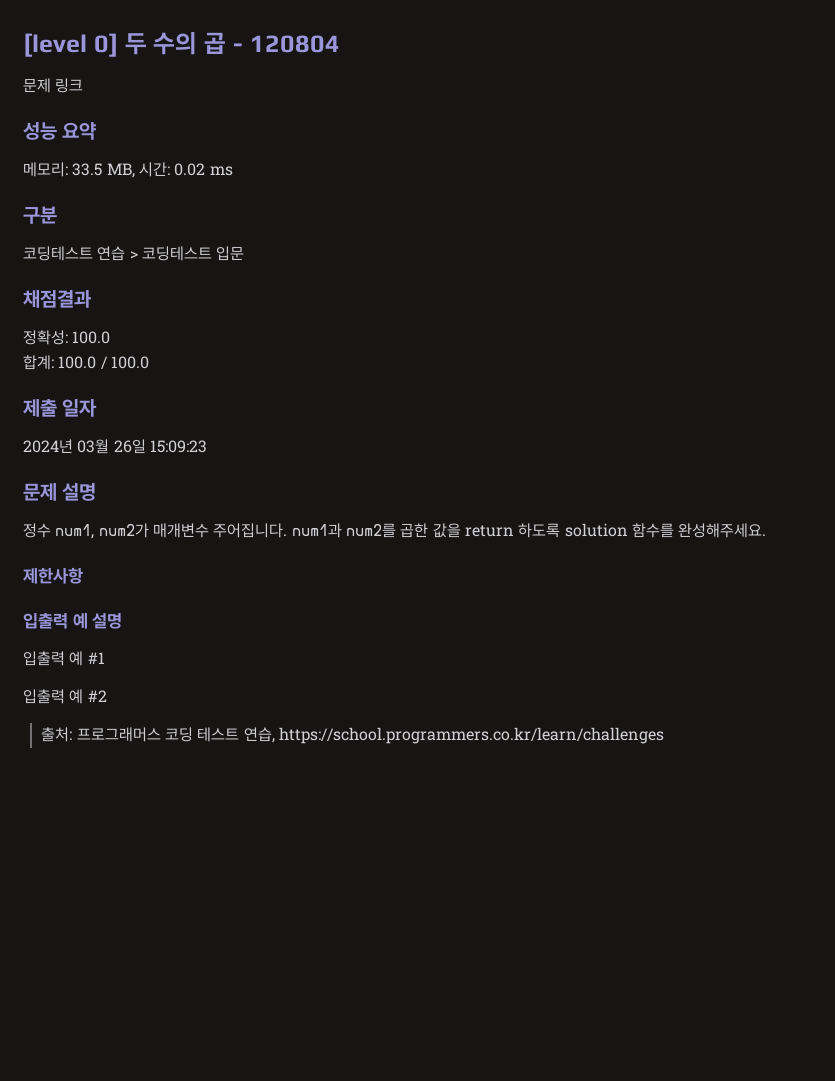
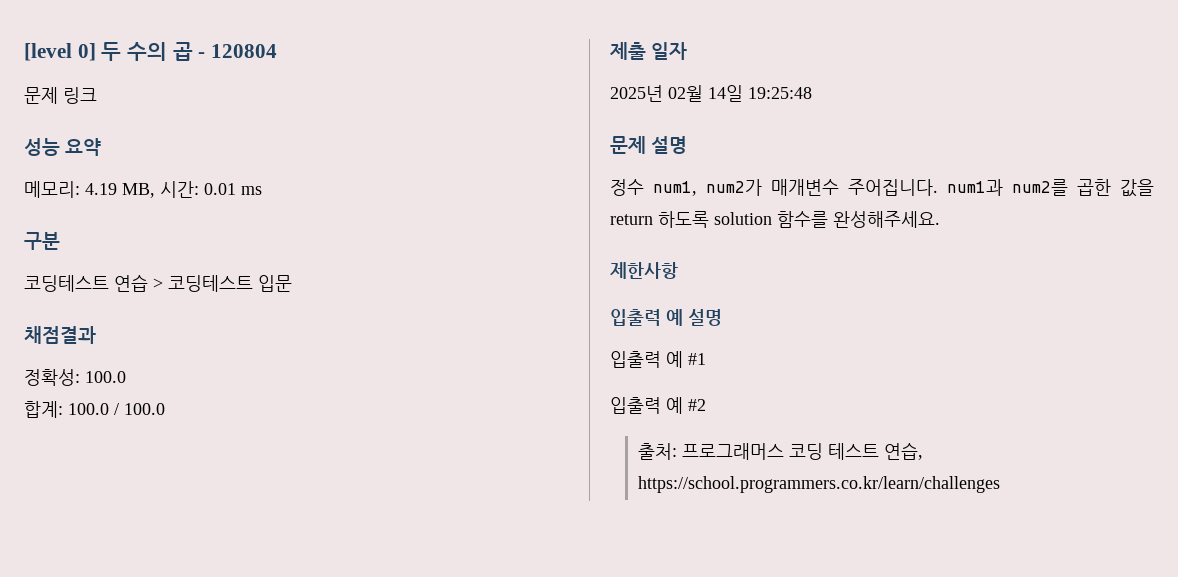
[72,163,103,176] 33.5 -> [85,183,117,195] 4.19
[174,163,206,176] 0.02 -> [204,183,236,195] 0.01
[23,439,207,454] 2024년 03월 26일 15:09:23 -> [610,85,812,102] 2025년 02월 14일 19:25:48

